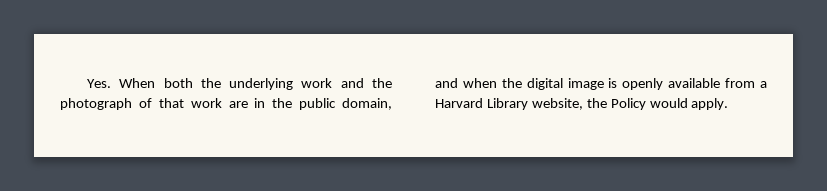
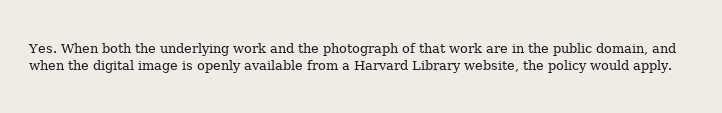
[610,98,646,110] Policy -> [548,60,587,73] policy

